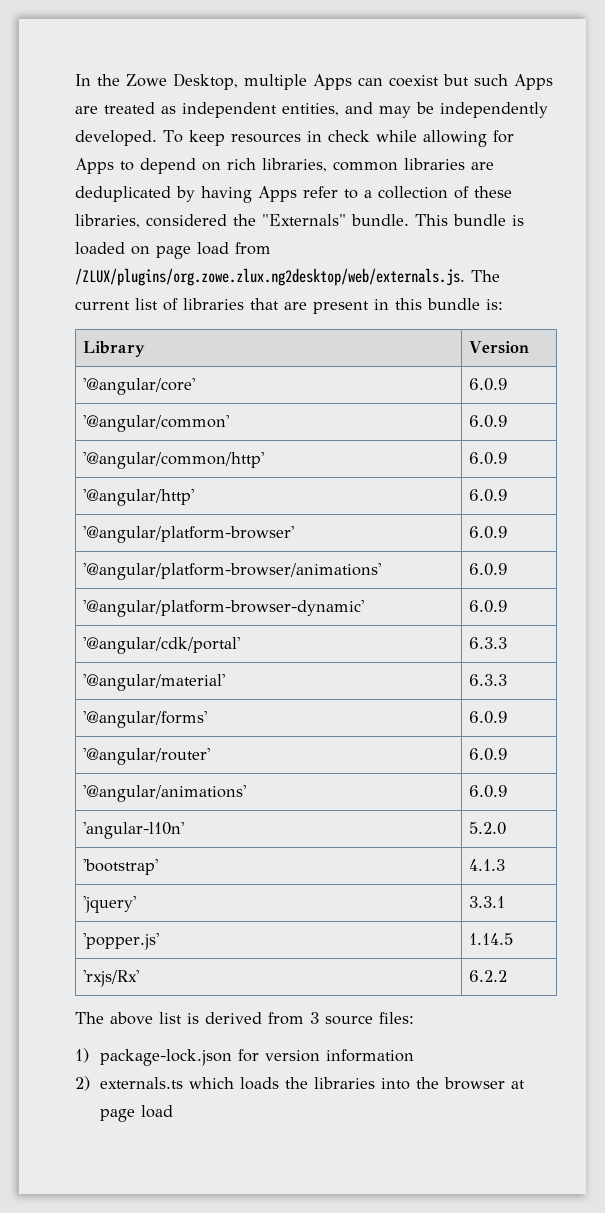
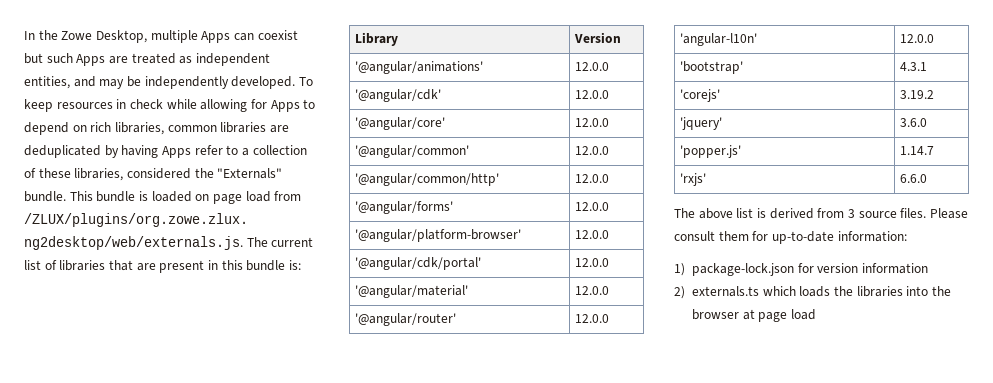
(529, 347) none -> [355,61,484,74] [575,62,610,71] [355,89,442,102] [575,90,610,99] // '@angular/animations' | 12.0.0 // '@angular/cdk' | 12.0.0
[468,378,507,391] 6.0.9 -> [575,118,610,127] 12.0.0
[468,415,507,428] 6.0.9 -> [575,146,610,155] 12.0.0
[468,452,507,465] [82,489,194,506] [468,489,507,502] [82,526,294,543] [468,526,507,539] [82,563,381,580] [468,563,507,576] [82,600,364,617] [468,600,507,613] 6.0.9 // '@angular/http' | 6.0.9 // '@angular/platform-browser' | 6.0.9 // '@angular/platform-browser/animations' | 6.0.9 // '@angular/platform-browser-dynamic' | 6.0.9 -> [575,174,610,183] [355,201,454,214] [575,202,610,211] [355,229,522,242] [575,230,610,239] 12.0.0 // '@angular/forms' | 12.0.0 // '@angular/platform-browser' | 12.0.0
[468,637,507,649] 6.3.3 -> [575,258,610,267] 12.0.0
[468,674,507,686] [82,711,207,728] [468,711,507,724] [82,748,210,765] [468,748,507,761] [82,785,246,802] [468,785,507,798] 6.3.3 // '@angular/forms' | 6.0.9 // '@angular/router' | 6.0.9 // '@angular/animations' | 6.0.9 -> [575,286,610,295] [355,313,457,326] [575,314,610,323] 12.0.0 // '@angular/router' | 12.0.0
[468,822,506,835] 5.2.0 -> [900,34,935,43] 12.0.0
[468,859,505,871] 4.1.3 -> [900,62,928,71] [680,89,721,102] [900,90,935,99] 4.3.1 // 'corejs' | 3.19.2
[468,896,505,908] 3.3.1 -> [900,118,928,127] 3.6.0
[468,933,513,945] [82,970,139,987] [468,970,507,982] 1.14.5 // 'rxjs/Rx' | 6.2.2 -> [900,146,935,155] [680,173,707,186] [900,174,928,183] 1.14.7 // 'rxjs' | 6.6.0
[379,1012,414,1024] files: -> [900,208,968,219] [674,231,907,244] files. Please consult them for up-to-date information:

